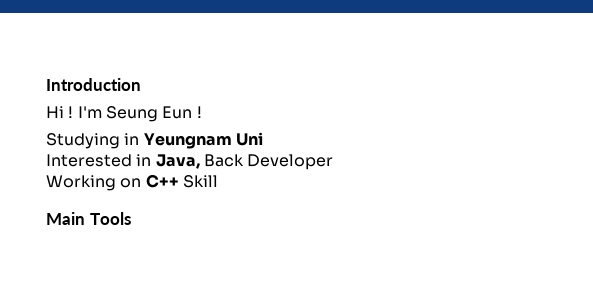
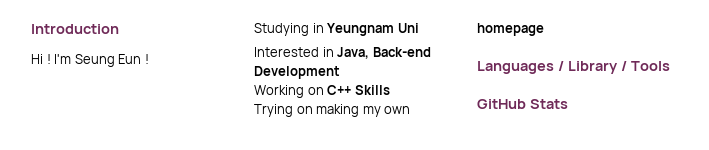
[203,154,334,170] Back Developer -> [372,47,431,57] [254,66,340,79] Back-end Development
[182,175,218,188] [46,212,85,225] Skill // Main -> [354,85,390,95] [254,104,411,117] [477,23,544,36] [477,61,627,74] Skills // Trying on making my own homepage // Languages / Library /
(131, 218) none -> [477,99,568,109] // GitHub Stats

